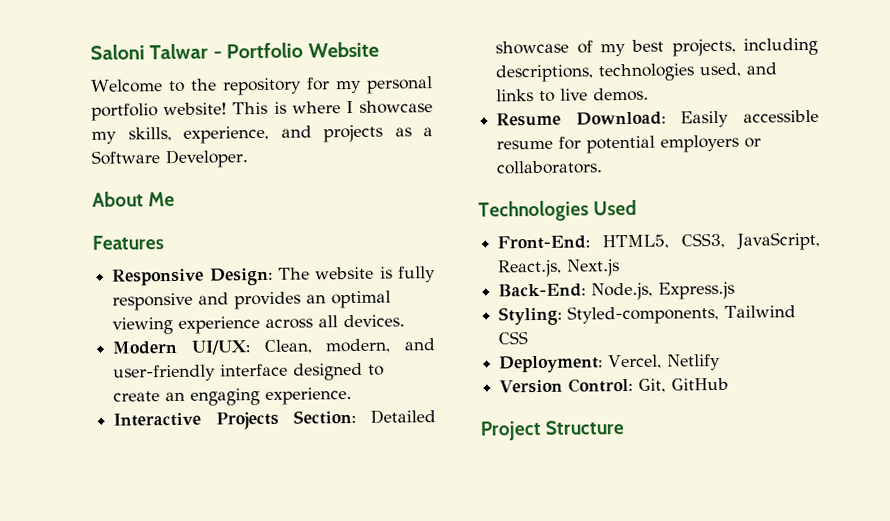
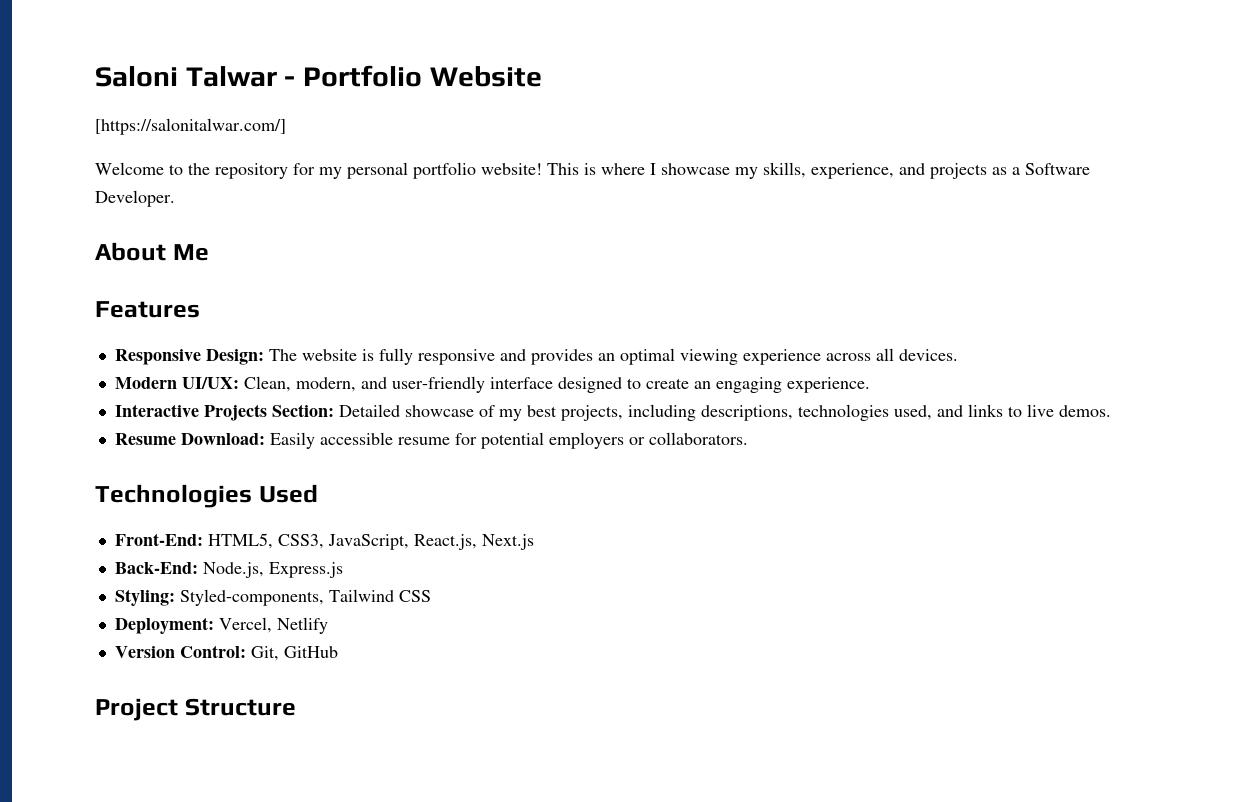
(379, 49) none -> [95,118,286,135] // [https://salonitalwar.com/]

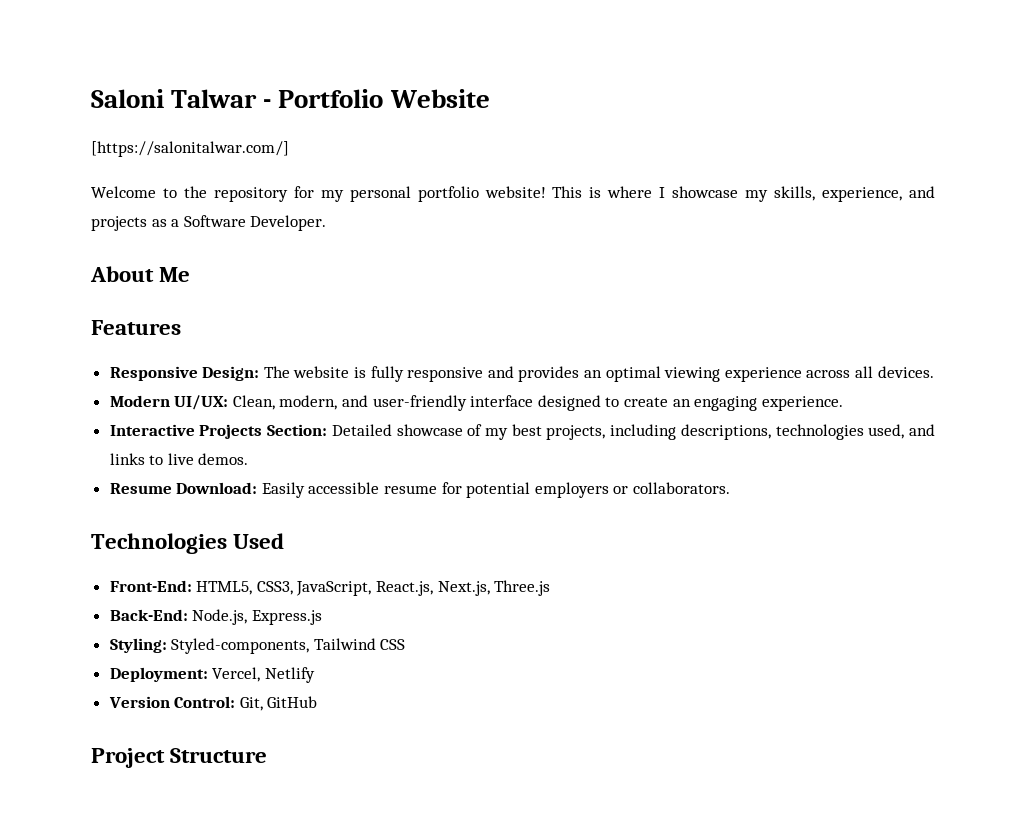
[481,534,534,550] Next.js -> [437,580,551,596] Next.js, Three.js

